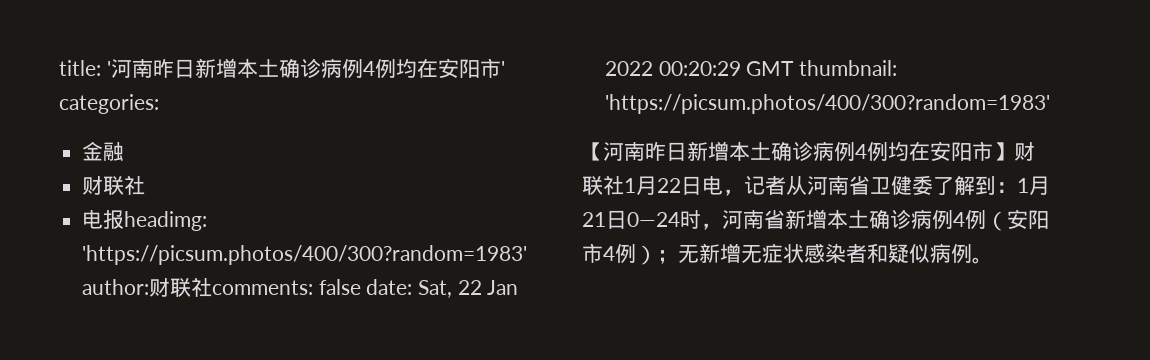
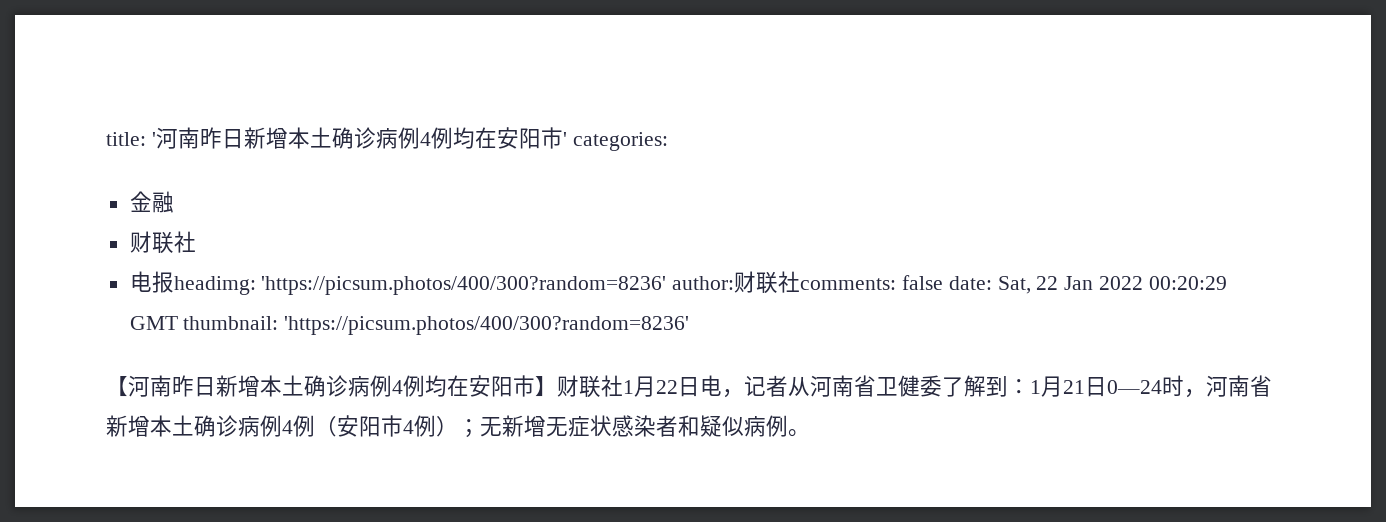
[82,245,528,265] 'https://picsum.photos/400/300?random=1983' -> [261,276,667,295] 'https://picsum.photos/400/300?random=8236'
[605,94,1051,114] 'https://picsum.photos/400/300?random=1983' -> [284,316,690,335] 'https://picsum.photos/400/300?random=8236'

